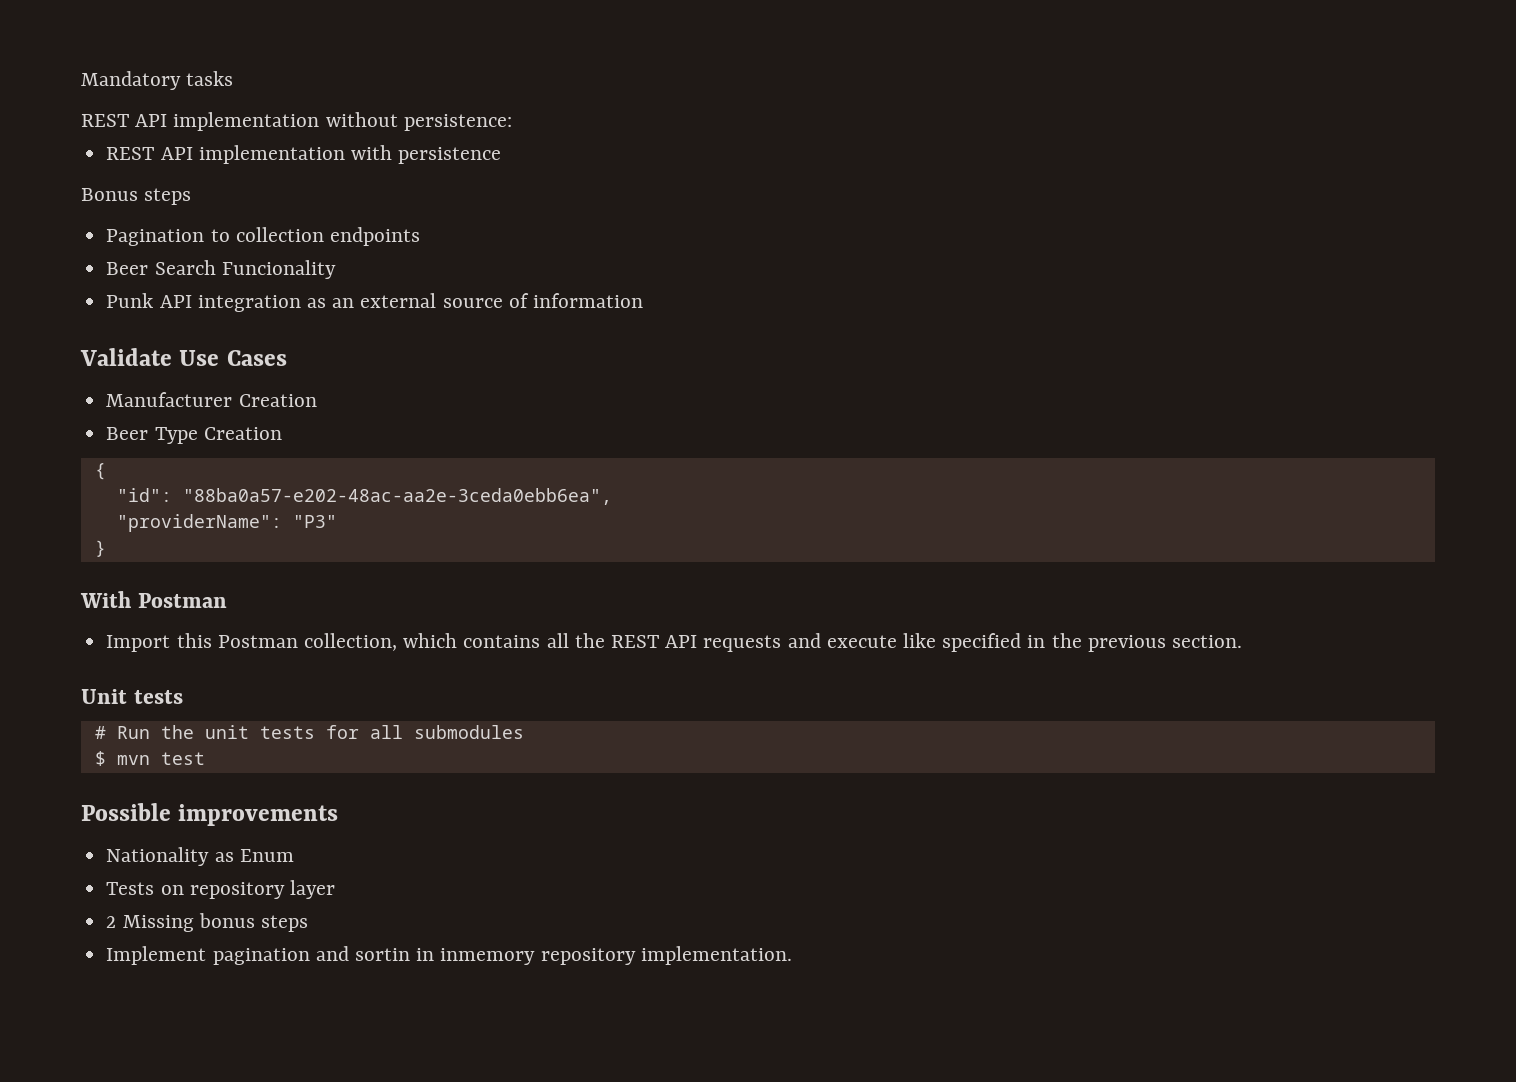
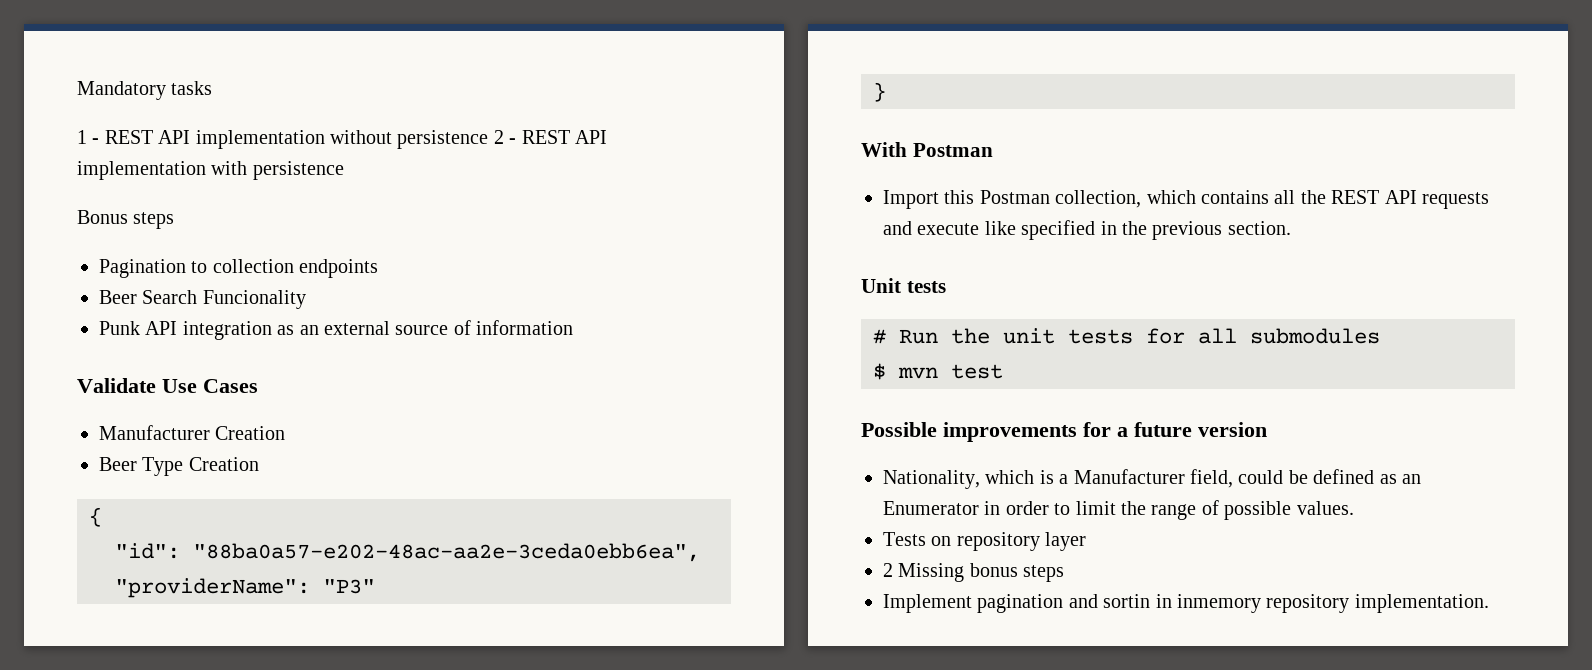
(234, 78) none -> [77,130,100,144] 1 -
[403,114,512,131] persistence: // -> [397,130,517,149] persistence 2 -
[106,847,294,866] // Nationality as Enum -> [1083,422,1267,437] [883,469,1421,489] [883,500,1354,520] for a future version // Nationality, which is a Manufacturer field, could be defined as an Enumerator in order to limit the range of possible values.

